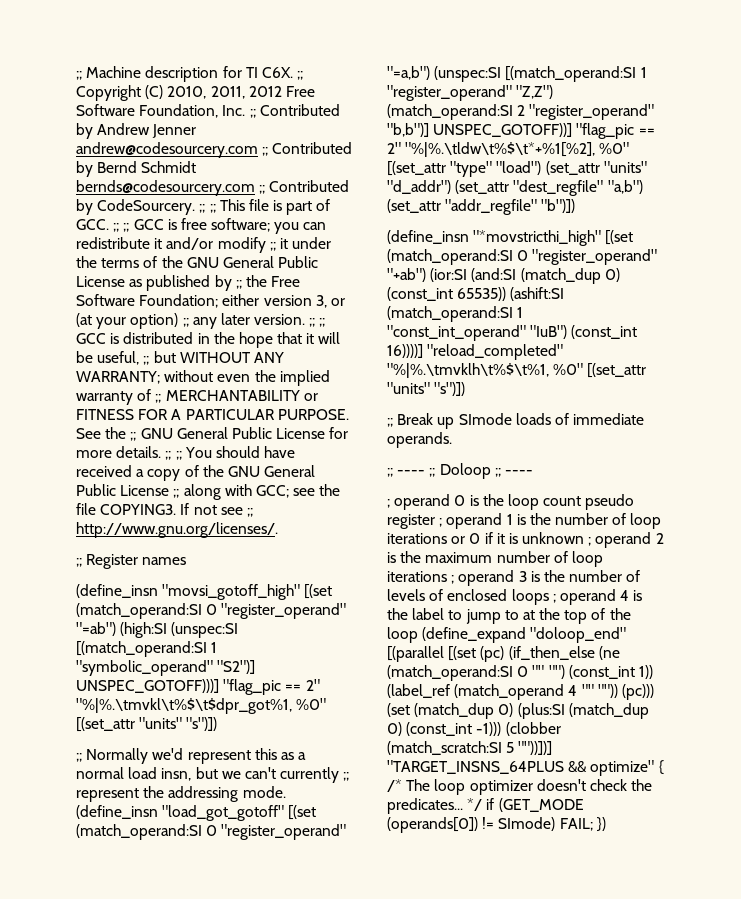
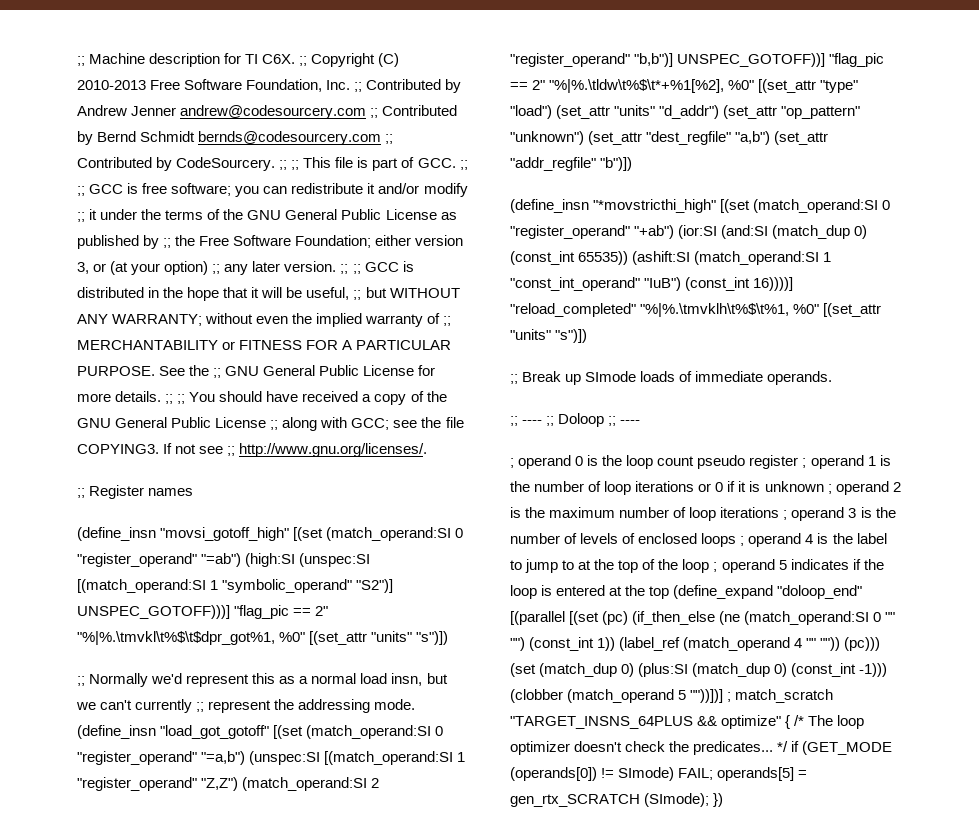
[167,86,282,99] 2010, 2011, 2012 -> [77,80,146,90] 2010-2013
(510, 187) none -> [781,106,861,119] [510,131,643,145] "op_pattern" "unknown") (set_attr
(418, 635) none -> [713,559,884,573] [510,585,670,599] ; operand 5 indicates if the loop is entered at the top
[387,741,502,755] (match_scratch:SI -> [567,689,675,703] (match_operand
(553, 748) none -> [727,689,834,703] ; match_scratch
(593, 824) none -> [717,767,808,781] [510,793,710,807] operands[5] = gen_rtx_SCRATCH (SImode);

